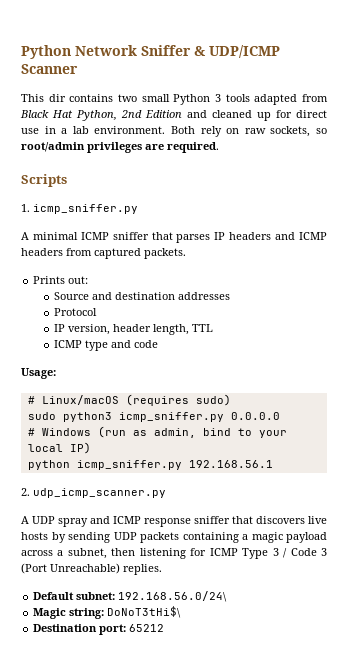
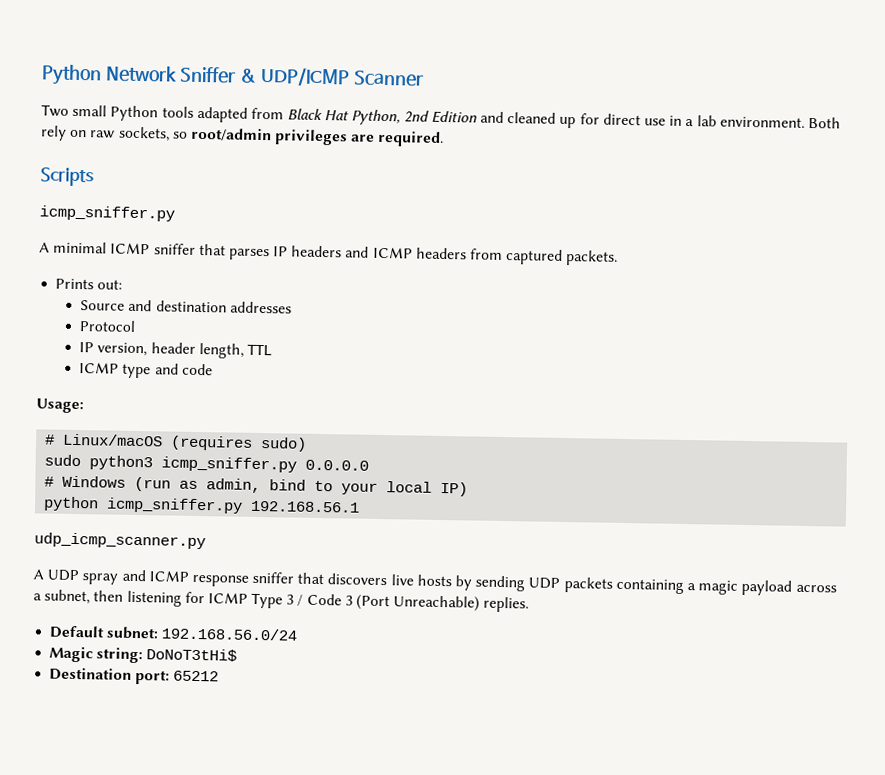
[21,94,137,102] This dir contains two -> [41,104,69,117] Two
[215,94,221,102] 3 -> (159, 113) none
[21,204,30,212] 1. -> (94, 177) none
[21,488,30,496] 2. -> (361, 506) none
[118,591,228,602] 192.168.56.0/24\ -> [161,627,299,641] 192.168.56.0/24
[107,606,182,618] DoNoT3tHi$\ -> [146,648,238,662] DoNoT3tHi$

